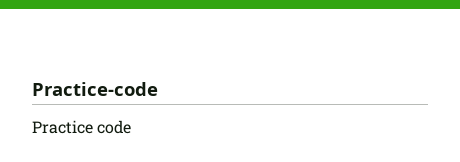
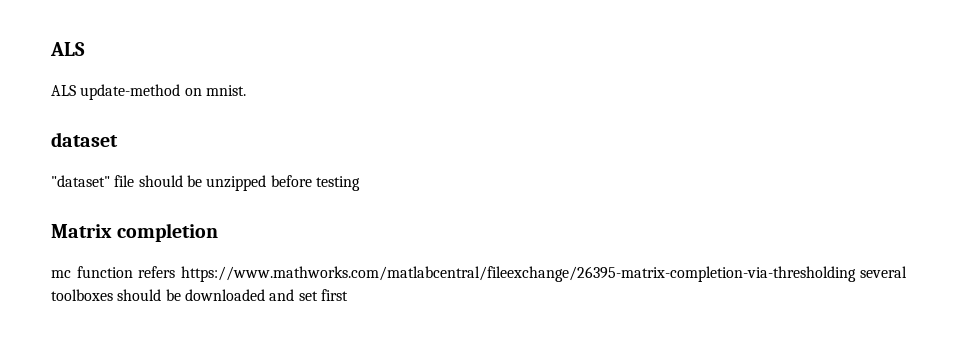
[32,82,158,96] [32,120,132,134] Practice-code // Practice code -> [50,42,85,56] [51,84,246,100] [51,132,118,147] [51,175,360,191] [51,223,219,242] [51,266,907,282] [51,289,348,301] ALS // ALS update-method on mnist. // dataset // "dataset" file should be unzipped before testing // Matrix completion // mc function refers https://www.mathworks.com/matlabcentral/fileexchange/26395-matrix-completion-via-thresholding several toolboxes should be downloaded and set first

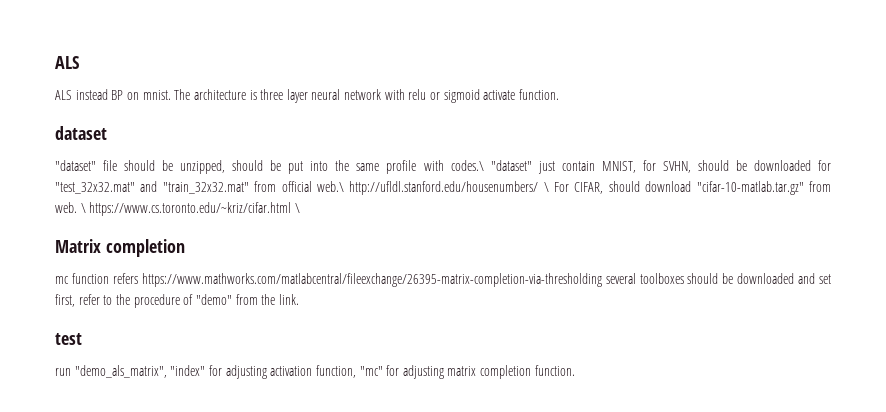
[80,84,181,100] update-method -> [75,89,124,100] instead BP
(246, 90) none -> [174,89,559,103] The architecture is three layer neural network with relu or sigmoid activate function.
[206,175,360,191] unzipped before testing -> [180,160,832,174] [55,181,831,195] [55,202,300,216] unzipped, should be put into the same profile with codes.\ "dataset" just contain MNIST, for SVHN, should be downloaded for "test_32x32.mat" and "train_32x32.mat" from official web.\ http://ufldl.stanford.edu/housenumbers/ \ For CIFAR, should download "cifar-10-matlab.tar.gz" from web. \ https://www.cs.toronto.edu/~kriz/cifar.html \
[320,289,348,301] first -> [55,294,299,308] [55,333,82,345] [55,365,575,379] first, refer to the procedure of "demo" from the link. // test // run "demo_als_matrix", "index" for adjusting activation function, "mc" for adjusting matrix completion function.

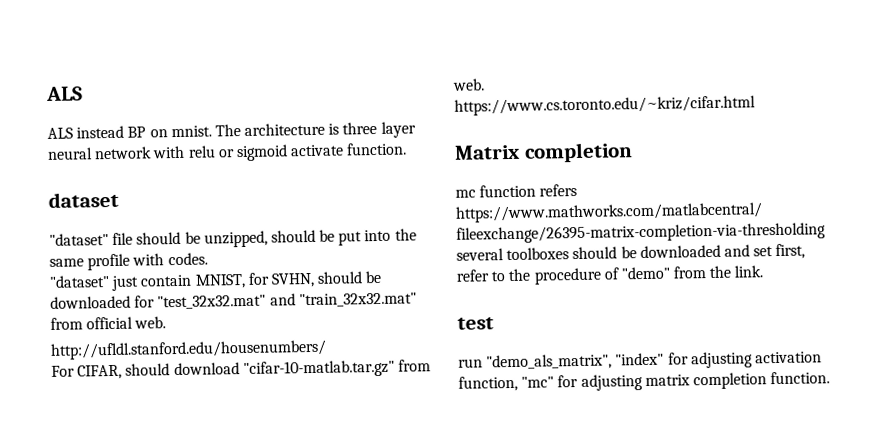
[450,160,484,171] codes.\ -> [167,252,208,266] codes. //
[316,181,344,192] web.\ -> [134,316,167,329] web. //
[543,182,549,192] \ -> (327, 349) //
[80,203,86,213] \ -> (485, 84) //
[294,203,300,213] \ -> (756, 105) none

